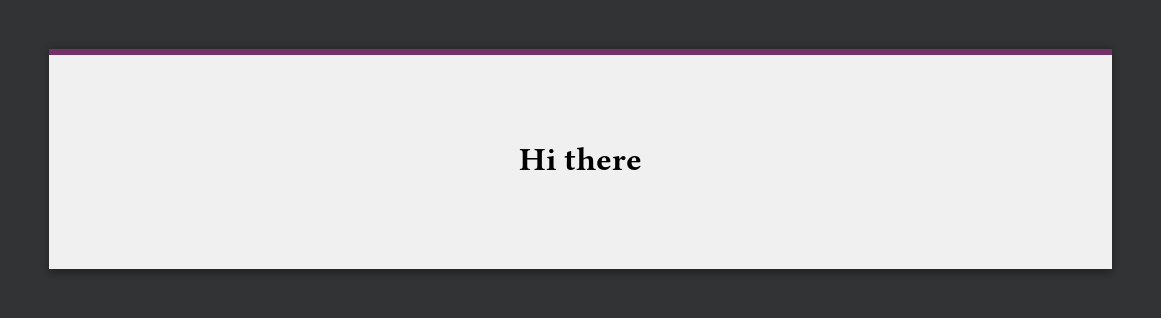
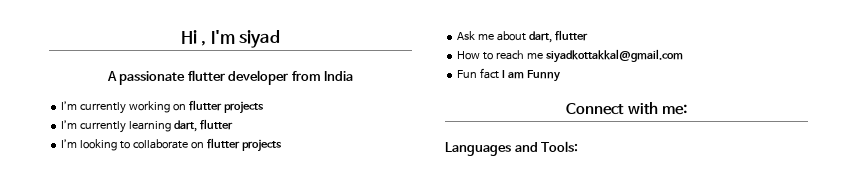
[564,147,643,170] there -> [201,30,281,48] [106,70,354,85] [61,100,264,114] [61,119,233,133] [61,138,282,152] [457,30,588,43] [457,49,683,63] [457,68,560,82] [566,102,687,115] [445,141,579,156] , I'm siyad // A passionate flutter developer from India // I’m currently working on flutter projects // I’m currently learning dart, flutter // I’m looking to collaborate on flutter projects // Ask me about dart, flutter // How to reach me siyadkottakkal@gmail.com // Fun fact I am Funny // Connect with me: // Languages and Tools:

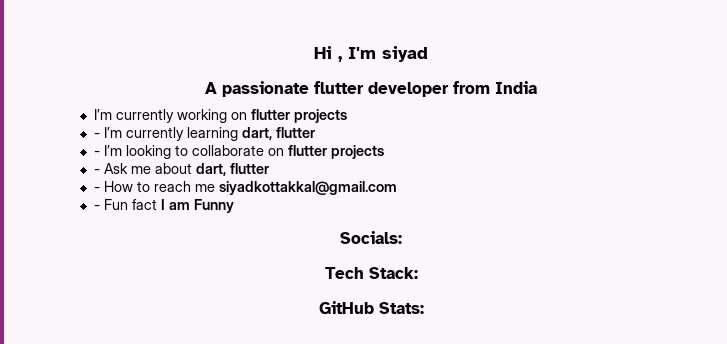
(264, 107) none -> [93,133,100,138] -
(233, 124) none -> [93,151,100,156] -
(282, 145) none -> [93,169,100,174] -
(588, 35) none -> [93,187,100,192] -
(683, 56) none -> [93,205,100,210] -
[566,102,687,115] [445,141,579,156] Connect with me: // Languages and Tools: -> [340,231,402,244] [324,267,418,279] [318,301,424,314] Socials: // Tech Stack: // GitHub Stats:

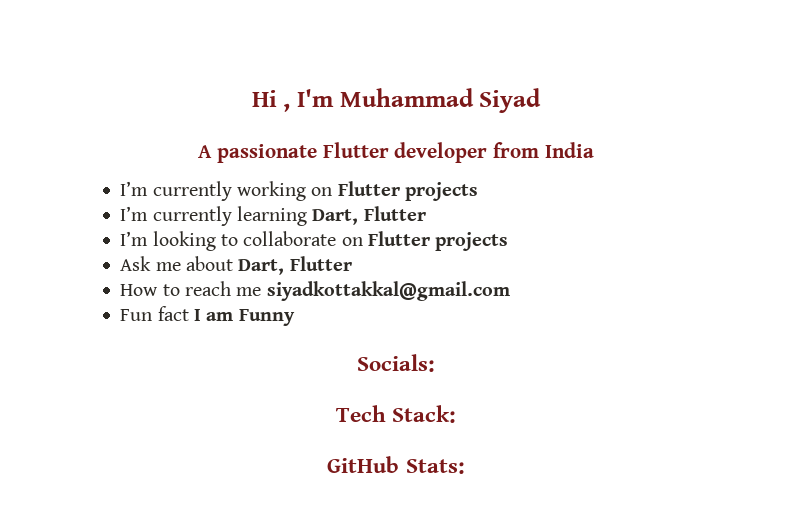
[382,46,428,62] siyad -> [339,88,542,113] Muhammad Siyad
[314,81,364,94] flutter -> [322,142,389,158] Flutter
[250,109,347,123] [93,133,100,138] flutter projects // - -> [337,181,478,201] Flutter projects //
[241,127,315,140] [93,151,100,156] dart, flutter // - -> [312,206,426,225] Dart, Flutter //
[287,145,384,159] [93,169,100,174] flutter projects // - -> [367,231,509,251] Flutter projects //
[195,163,269,176] [93,187,100,192] dart, flutter // - -> [238,256,352,275] Dart, Flutter //
[93,205,100,210] - -> (510, 291) none

